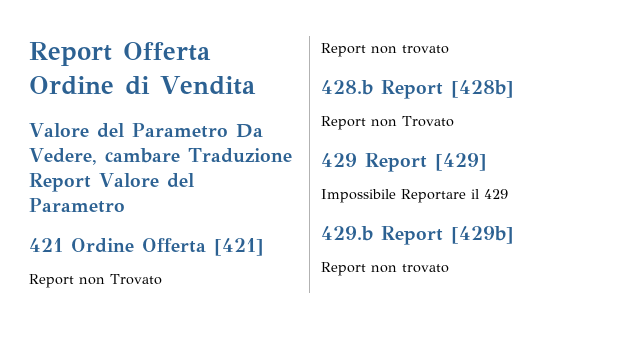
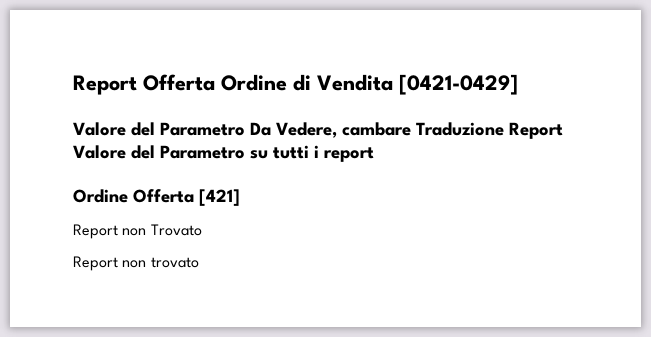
(256, 85) none -> [399,74,518,95] [0421-0429]
[29,238,63,252] // 421 -> [250,145,374,162] su tutti i report //
[321,80,514,99] [321,116,454,130] [321,153,487,172] [321,189,508,203] [321,226,514,245] [321,262,449,276] // 428.b Report [428b] // Report non Trovato // 429 Report [429] // Impossibile Reportare il 429 // 429.b Report [429b] // Report non trovato -> (199, 262) none

